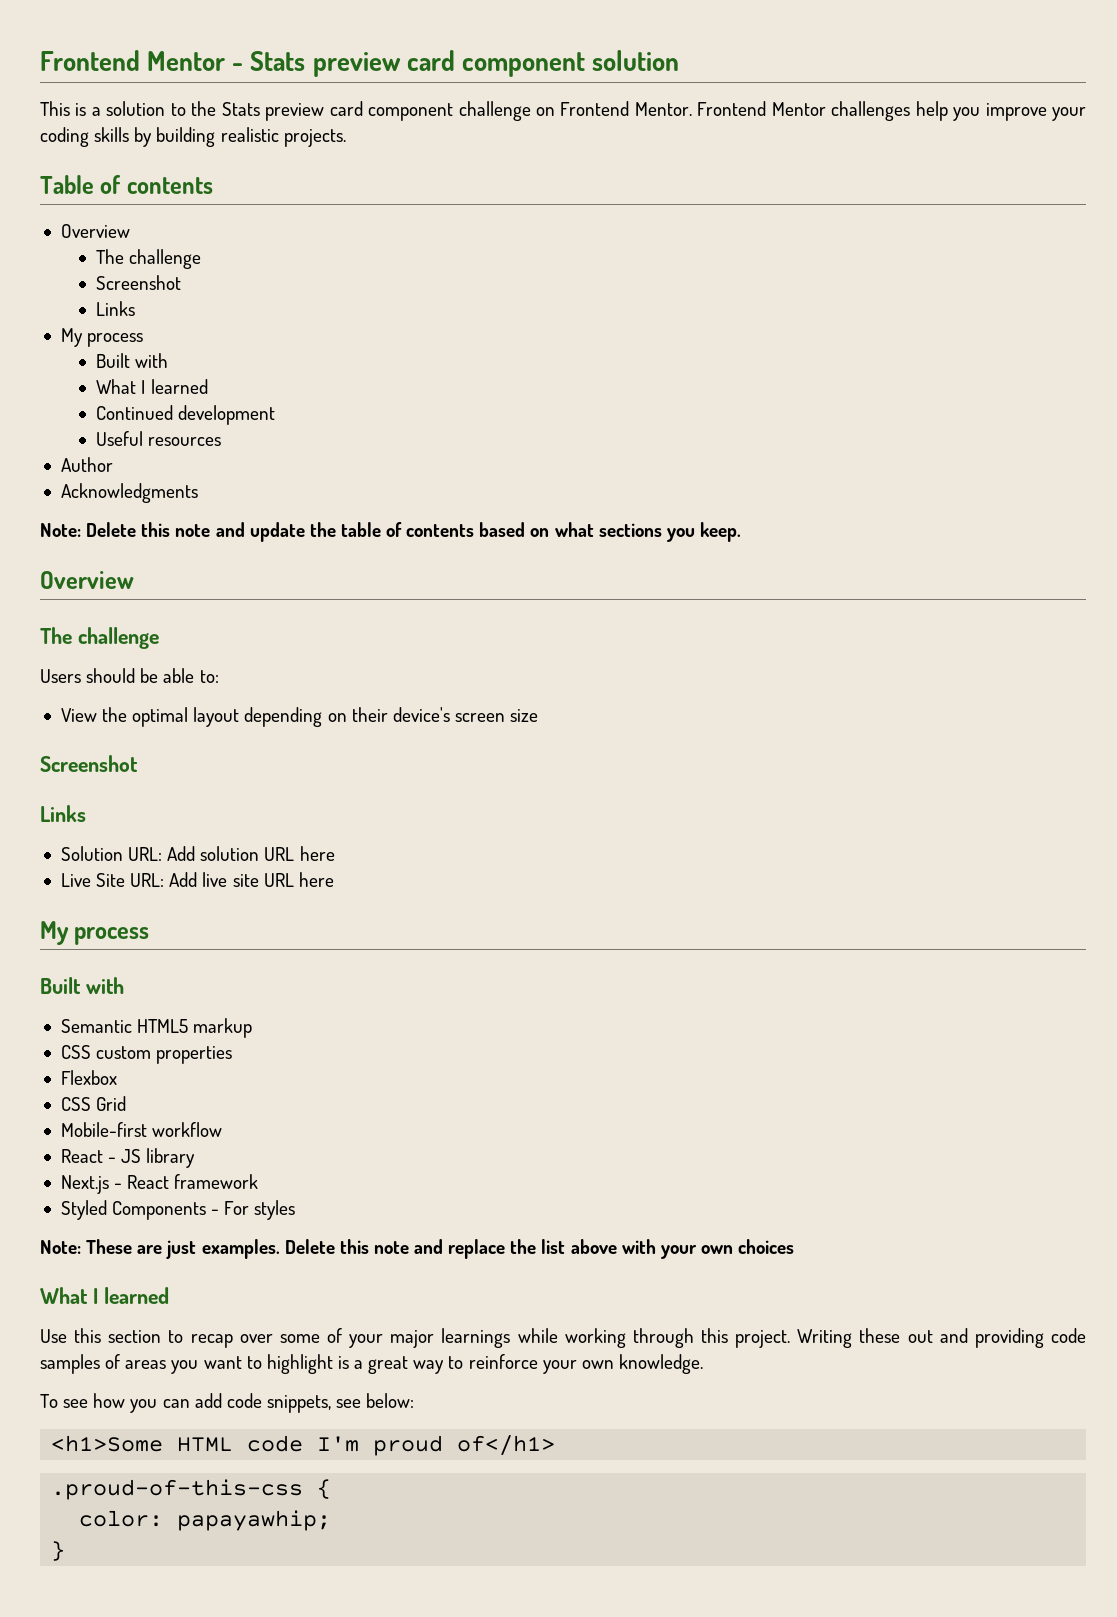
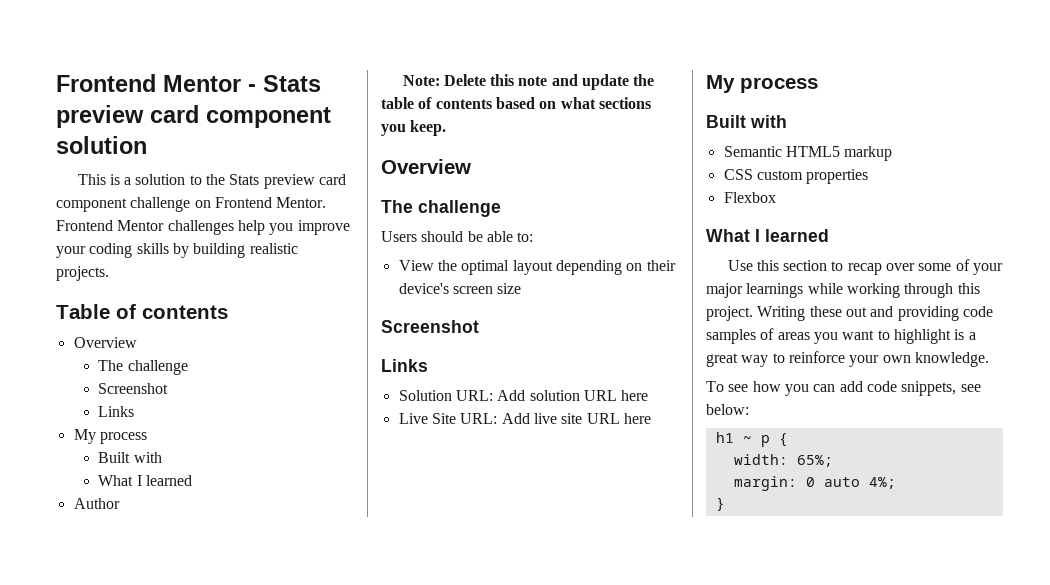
[96,405,276,425] [96,431,222,446] // Continued development // Useful resources -> (193, 480) none
[60,483,198,503] // Acknowledgments -> (120, 503) none
[60,1096,127,1111] [60,1122,223,1137] [60,1148,196,1168] [60,1174,259,1194] [60,1200,296,1220] [40,1239,795,1259] // CSS Grid // Mobile-first workflow // React - JS library // Next.js - React framework // Styled Components - For styles // Note: These are just examples. Delete this note and replace the list above with your own choices -> (776, 197) none
[51,1435,556,1456] [51,1479,332,1500] [79,1510,332,1531] <h1>Some HTML code I'm proud of</h1> // .proud-of-this-css { // color: papayawhip; -> [715,432,788,447] [733,454,833,467] [733,476,896,491] h1 ~ p { // width: 65%; // margin: 0 auto 4%;

